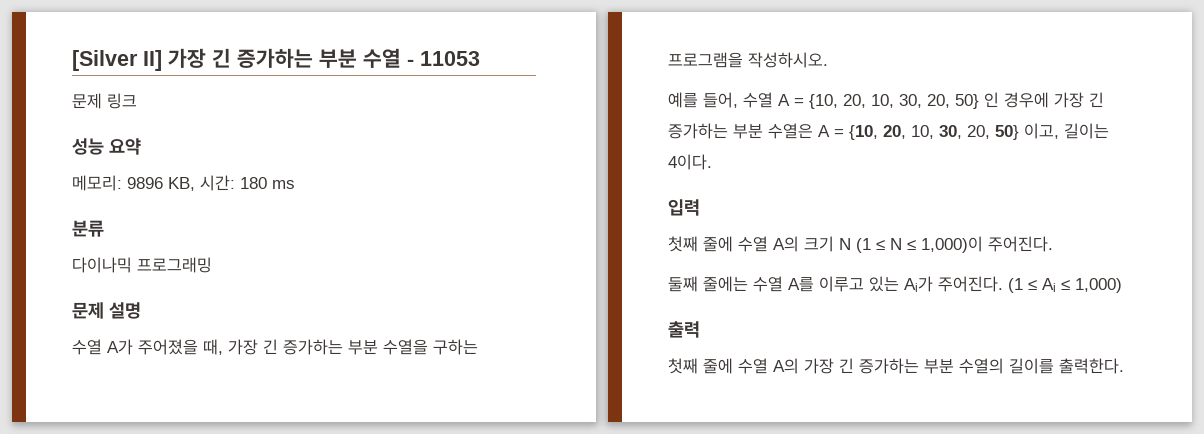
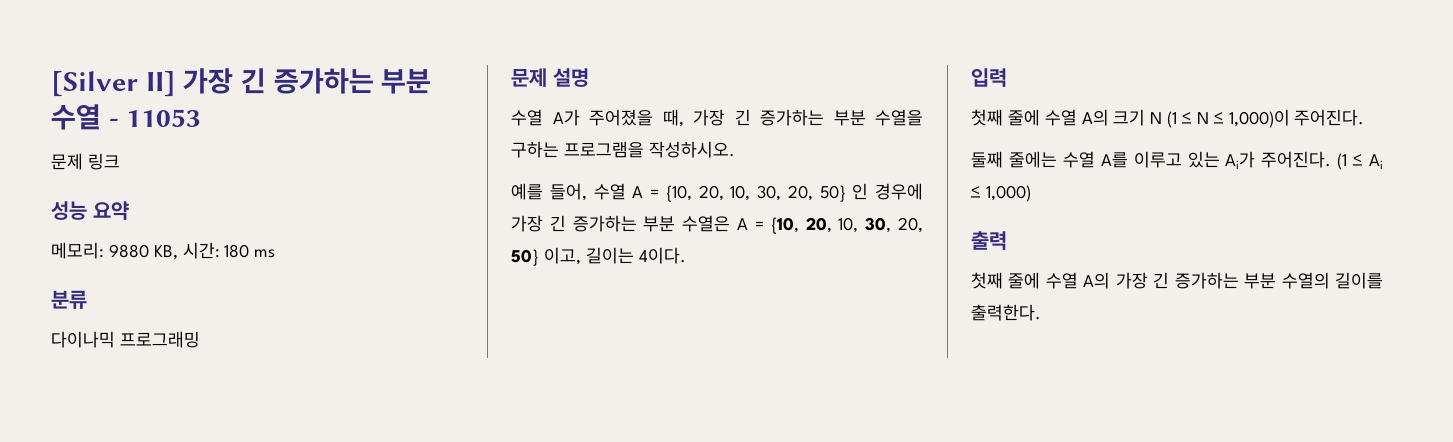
[127,177,163,189] 9896 -> [108,244,149,258] 9880

